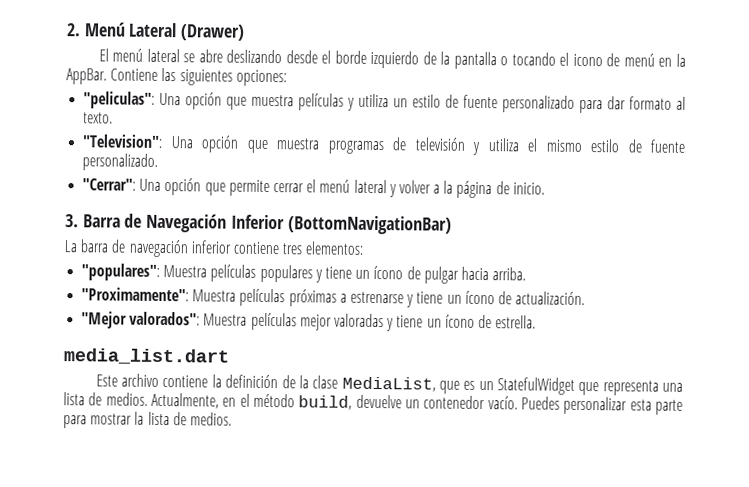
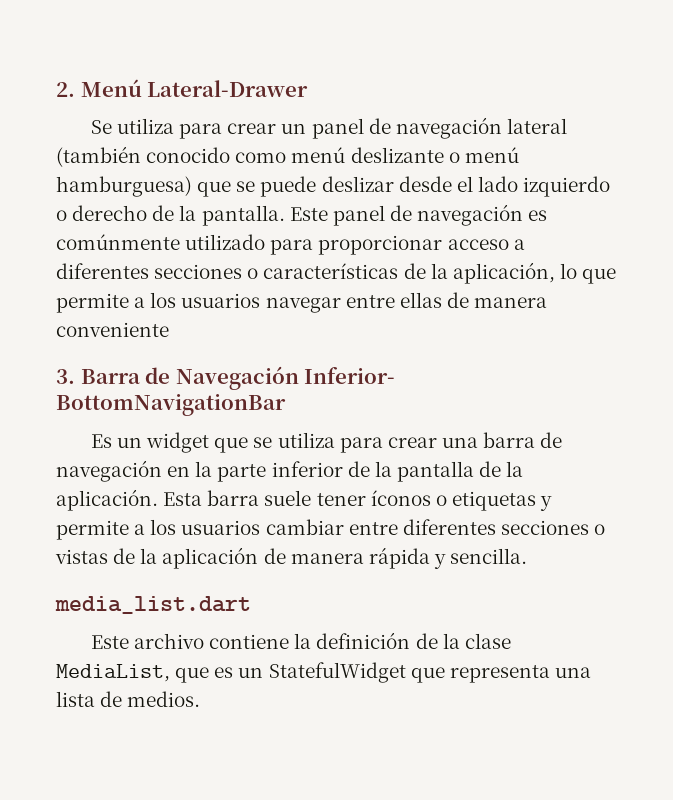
[128,22,246,41] [98,48,686,70] [66,67,287,87] [83,91,686,114] [83,112,114,124] [82,134,686,155] [82,153,159,171] [82,178,545,199] [65,213,452,235] [64,239,365,258] [81,263,527,284] [81,287,586,308] [81,311,537,332] Lateral (Drawer) // El menú lateral se abre deslizando desde el borde izquierdo de la pantalla o tocando el icono de menú en la AppBar. Contiene las siguientes opciones: // "peliculas": Una opción que muestra películas y utiliza un estilo de fuente personalizado para dar formato al texto. // "Television": Una opción que muestra programas de televisión y utiliza el mismo estilo de fuente personalizado. // "Cerrar": Una opción que permite cerrar el menú lateral y volver a la página de inicio. // 3. Barra de Navegación Inferior (BottomNavigationBar) // La barra de navegación inferior contiene tres elementos: // "populares": Muestra películas populares y tiene un ícono de pulgar hacia arriba. // "Proximamente": Muestra películas próximas a estrenarse y tiene un ícono de actualización. // "Mejor valorados": Muestra películas mejor valoradas y tiene un ícono de estrella. -> [147,80,309,97] [90,117,568,139] [56,146,519,167] [56,176,611,197] [56,204,548,226] [56,234,525,255] [56,262,617,284] [56,292,548,313] [56,322,169,337] [56,366,396,390] [56,394,286,416] [90,432,563,453] [56,460,524,482] [56,489,553,511] [56,519,606,540] [55,547,528,569] Lateral-Drawer // Se utiliza para crear un panel de navegación lateral (también conocido como menú deslizante o menú hamburguesa) que se puede deslizar desde el lado izquierdo o derecho de la pantalla. Este panel de navegación es comúnmente utilizado para proporcionar acceso a diferentes secciones o características de la aplicación, lo que permite a los usuarios navegar entre ellas de manera conveniente // 3. Barra de Navegación Inferior- BottomNavigationBar // Es un widget que se utiliza para crear una barra de navegación en la parte inferior de la pantalla de la aplicación. Esta barra suele tener íconos o etiquetas y permite a los usuarios cambiar entre diferentes secciones o vistas de la aplicación de manera rápida y sencilla.
[151,392,683,415] [63,411,232,429] Actualmente, en el método build, devuelve un contenedor vacío. Puedes personalizar esta parte para mostrar la lista de medios. -> (201, 699) none

